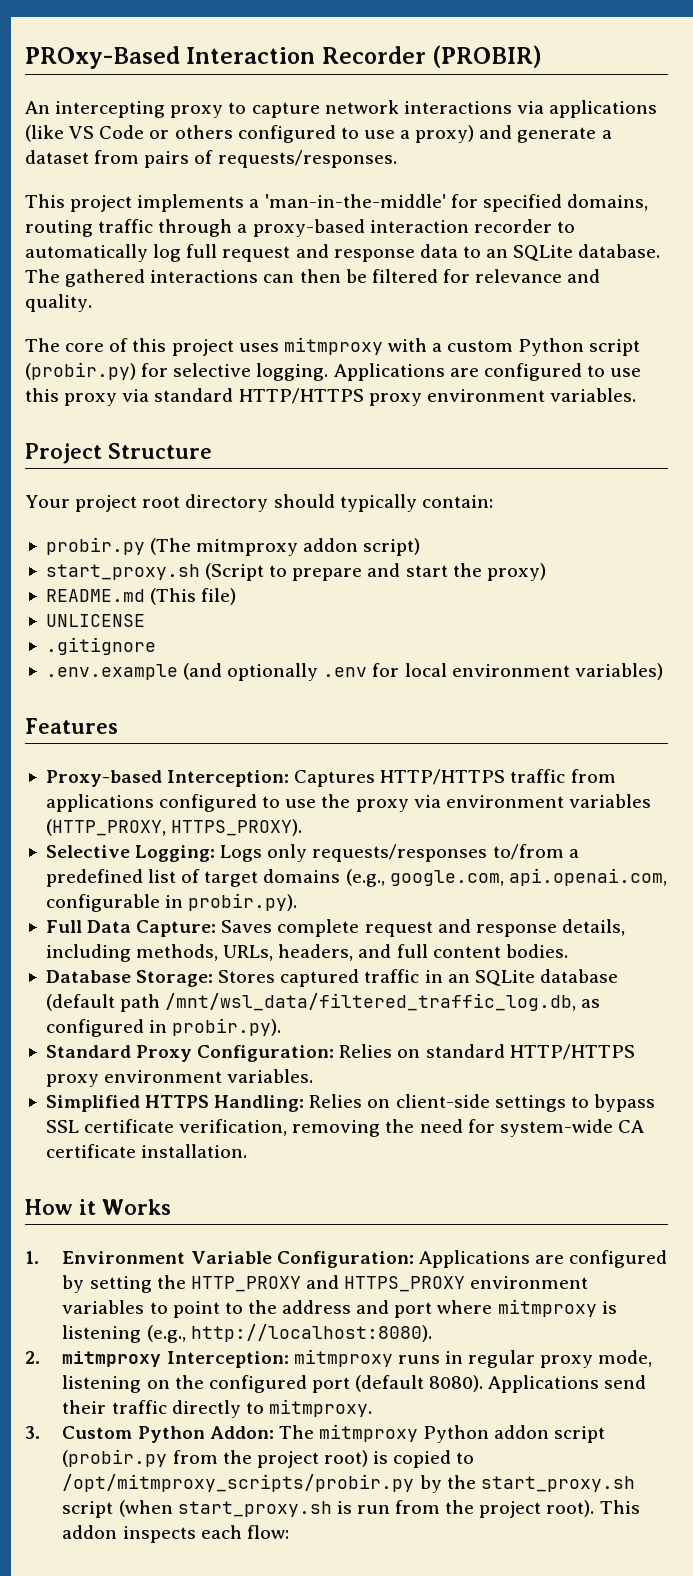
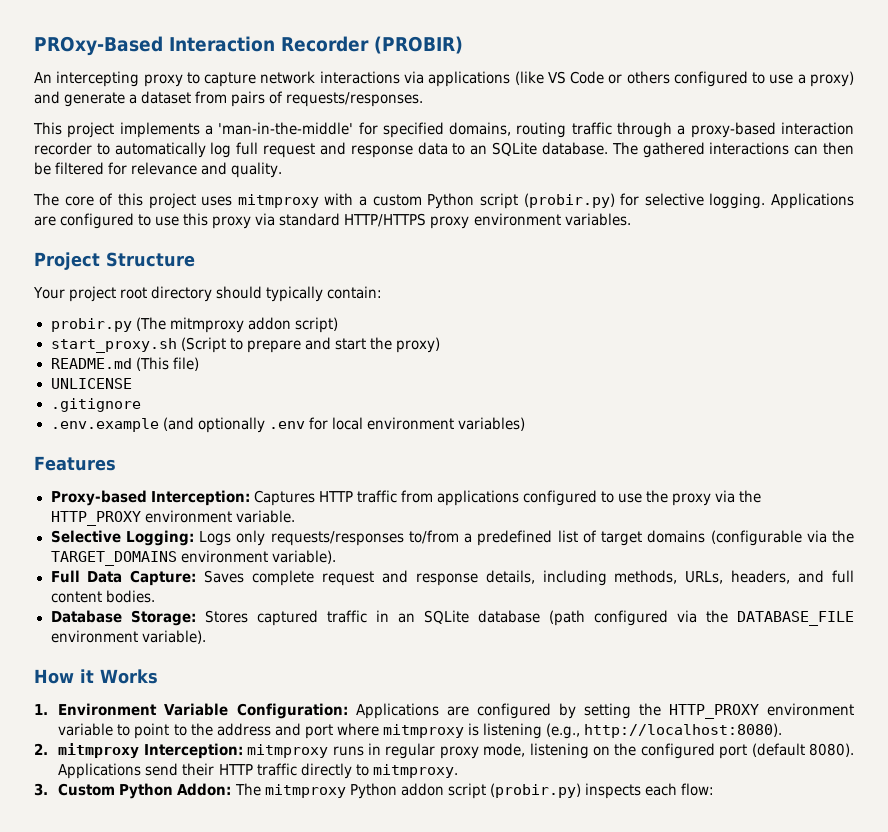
[380,769,506,785] HTTP/HTTPS -> [318,491,353,502] HTTP
[445,794,651,808] [45,819,303,836] environment variables (HTTP_PROXY, HTTPS_PROXY). -> [739,490,762,503] [50,510,295,526] the HTTP_PROXY environment variable.
[345,868,667,887] [45,893,298,912] (e.g., google.com, api.openai.com, configurable in probir.py). -> [710,530,854,546] [50,550,336,566] (configurable via the TARGET_DOMAINS environment variable).
[45,993,601,1012] [45,1018,282,1037] [45,1044,635,1062] [45,1069,314,1087] [45,1094,655,1112] [45,1119,644,1137] [45,1144,248,1158] (default path /mnt/wsl_data/filtered_traffic_log.db, as configured in probir.py). // Standard Proxy Configuration: Relies on standard HTTP/HTTPS proxy environment variables. // Simplified HTTPS Handling: Relies on client-side settings to bypass SSL certificate verification, removing the need for system-wide CA certificate installation. -> [548,610,855,626] [50,630,206,644] (path configured via the DATABASE_FILE environment variable).
[305,1275,589,1292] [62,1300,145,1314] and HTTPS_PROXY environment variables -> [766,703,854,716] [58,723,114,736] environment variable
(107, 1407) none -> [218,764,253,775] HTTP
[62,1449,475,1468] [62,1474,635,1493] [62,1500,640,1518] [62,1525,118,1539] (probir.py from the project root) is copied to /opt/mitmproxy_scripts/probir.py by the start_proxy.sh script (when start_proxy.sh is run from the project root). This addon -> [489,783,581,798] (probir.py)

